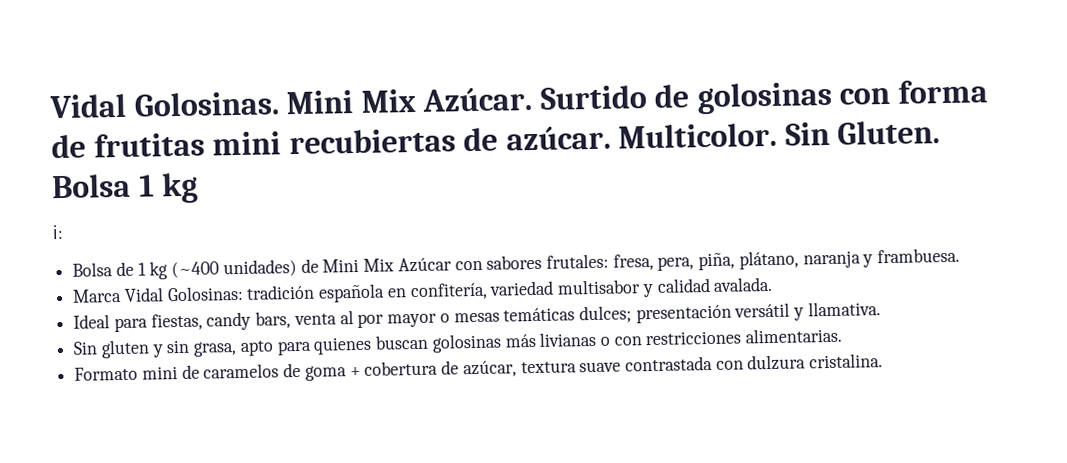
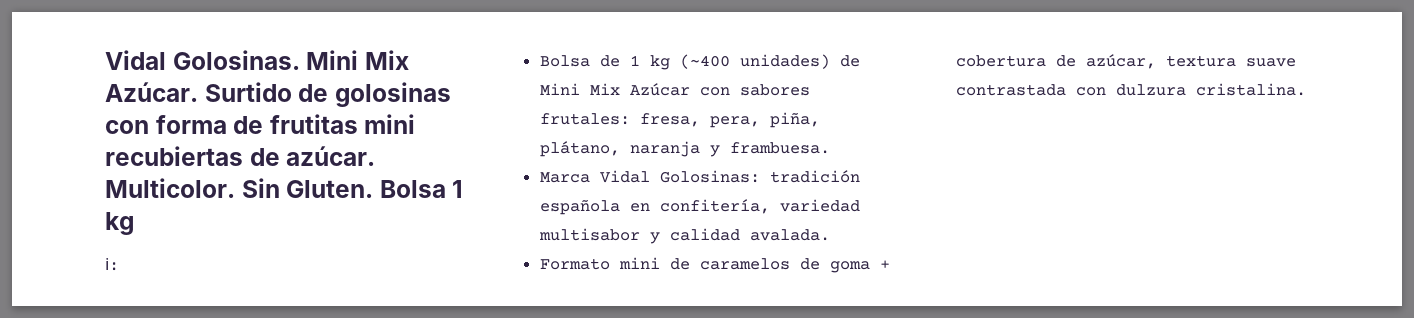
[73,301,881,333] [73,327,843,359] // Ideal para fiestas, candy bars, venta al por mayor o mesas temáticas dulces; presentación versátil y llamativa. // Sin gluten y sin grasa, apto para quienes buscan golosinas más livianas o con restricciones alimentarias. -> (830, 235) none

